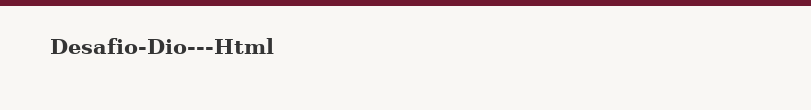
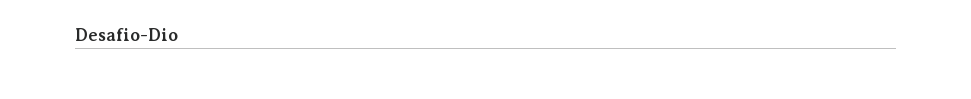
[50,38,274,54] Desafio-Dio---Html -> [75,28,178,41] Desafio-Dio

